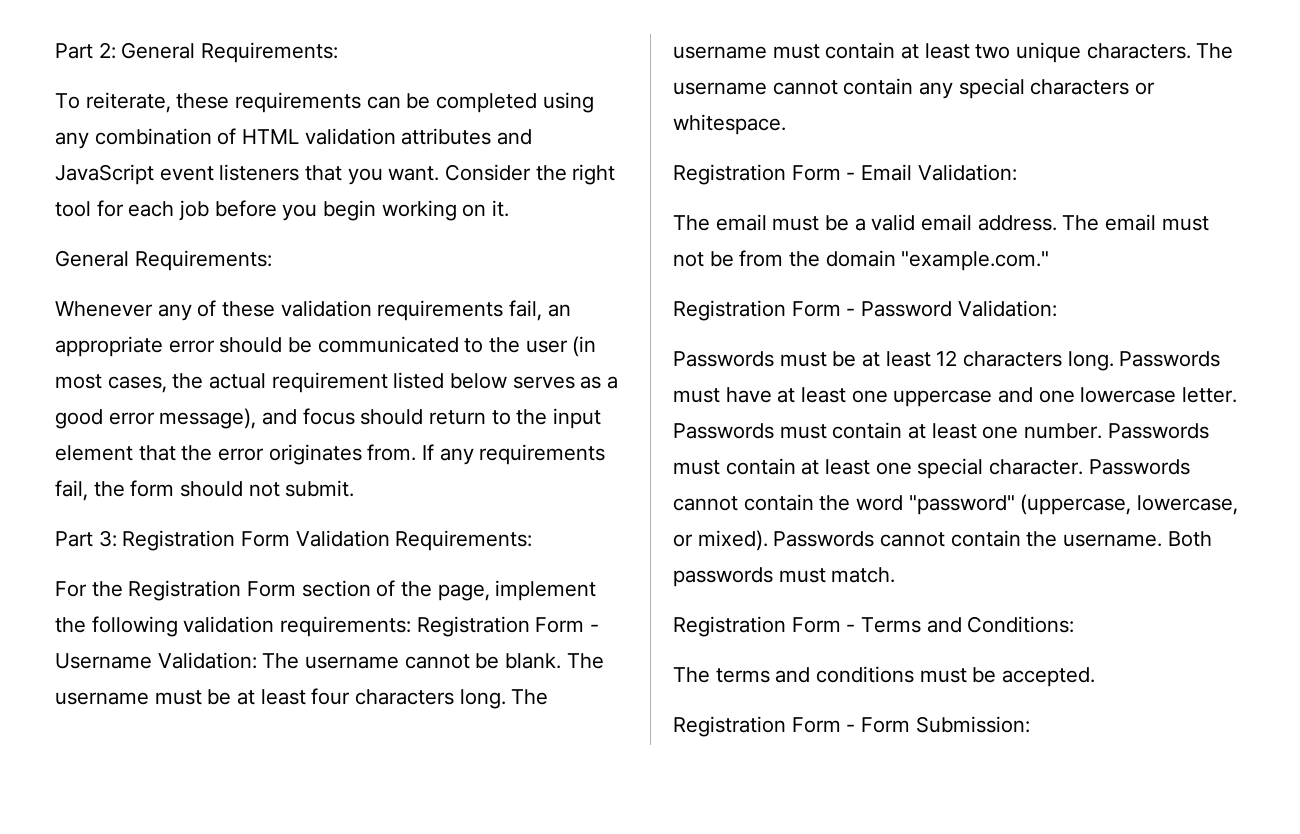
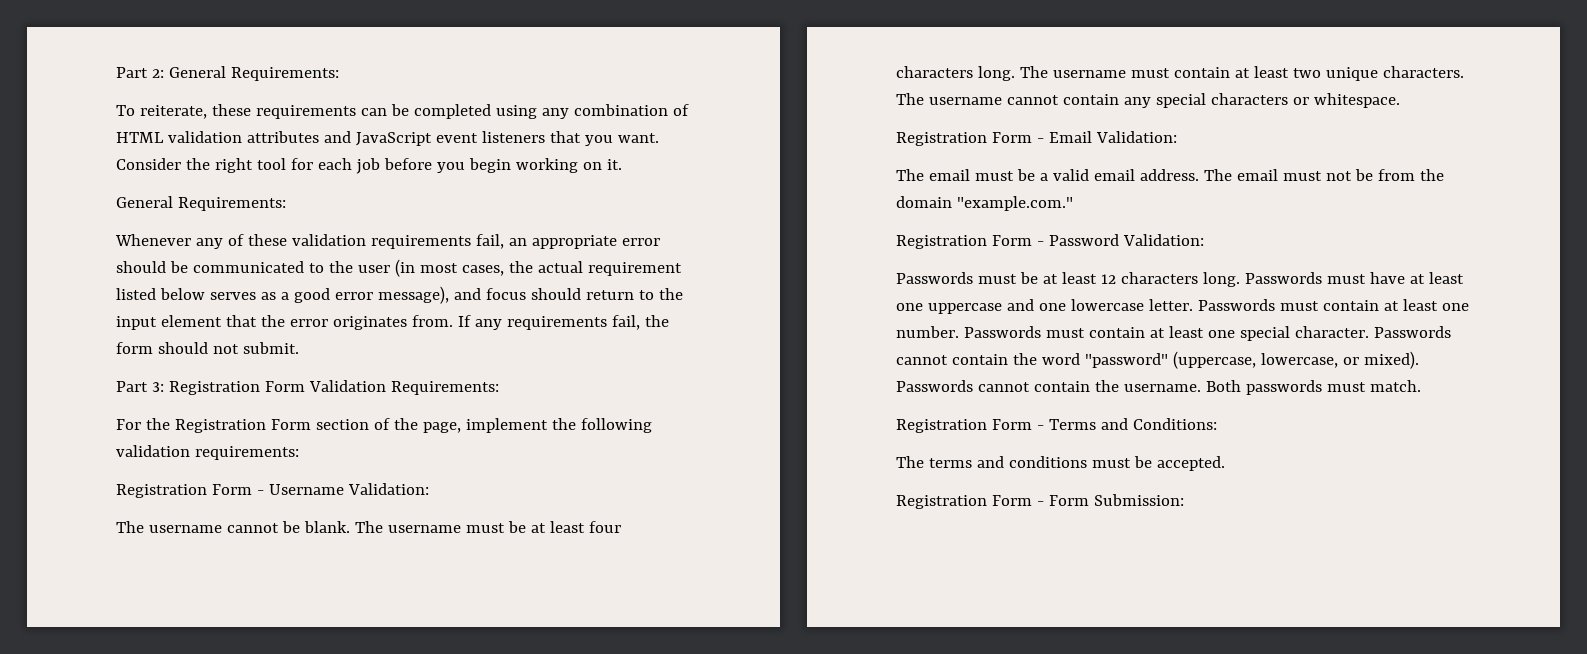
(412, 626) none -> (299, 453) //
(257, 660) none -> (429, 489) //

